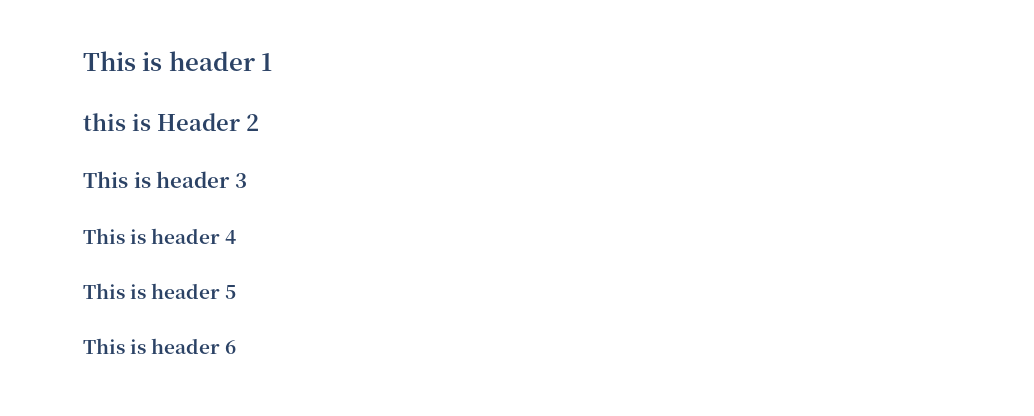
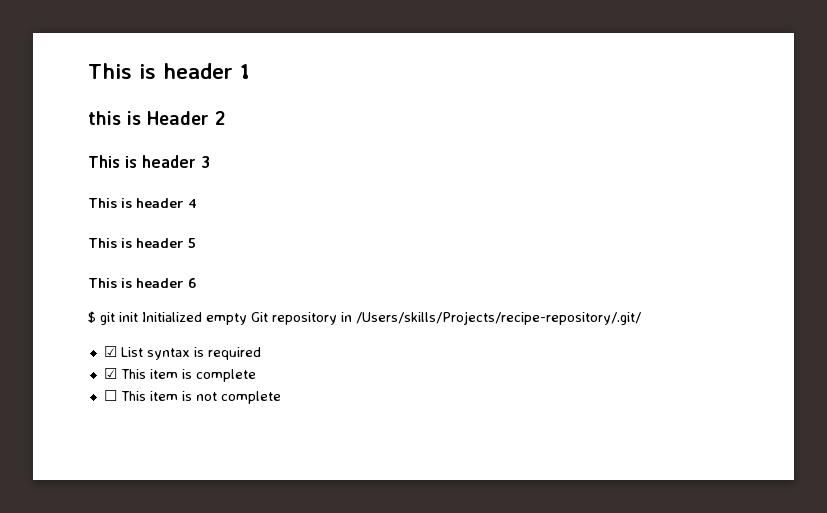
(237, 347) none -> [88,311,641,325] [103,346,261,360] [103,368,256,382] [103,390,281,404] // $ git init Initialized empty Git repository in /Users/skills/Projects/recipe-repository/.git/ // ☑ List syntax is required // ☑ This item is complete // ☐ This item is not complete

